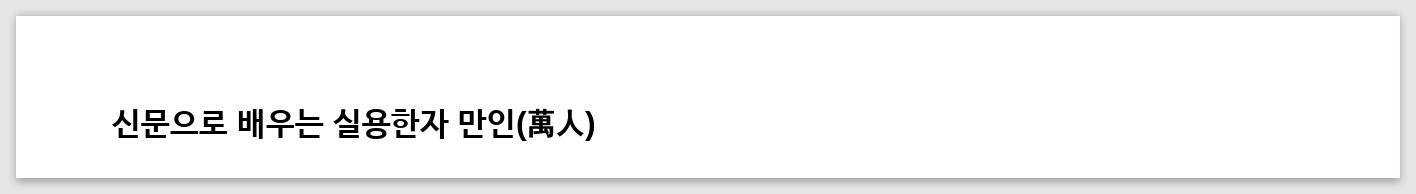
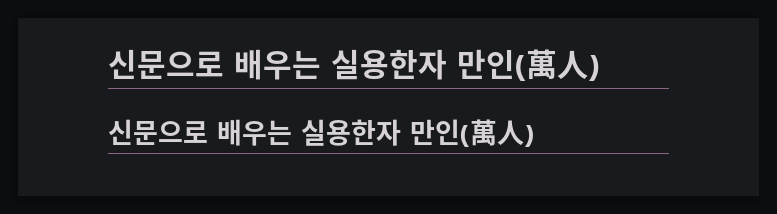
[112,108,596,141] 신문으로 배우는 실용한자 만인(萬人) -> [108,49,599,81] [108,119,534,147] 신문으로 배우는 실용한자 만인(萬人) // 신문으로 배우는 실용한자 만인(萬人)

